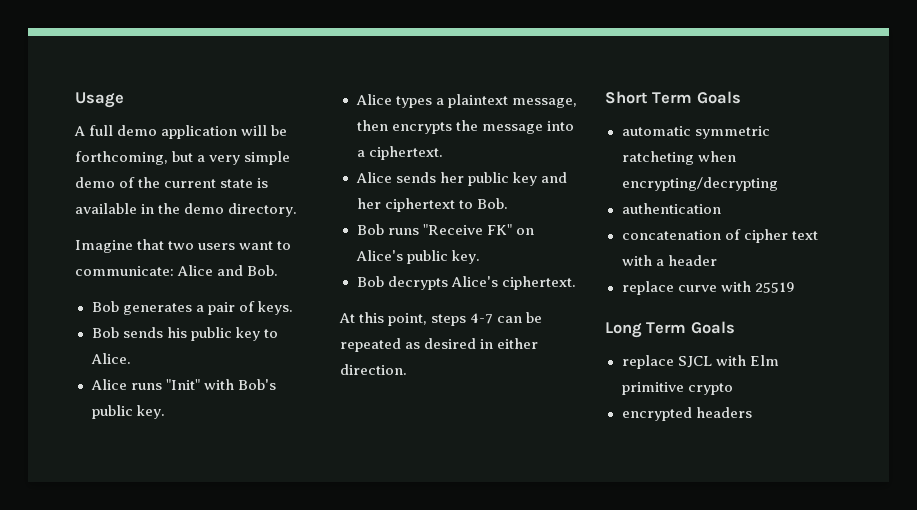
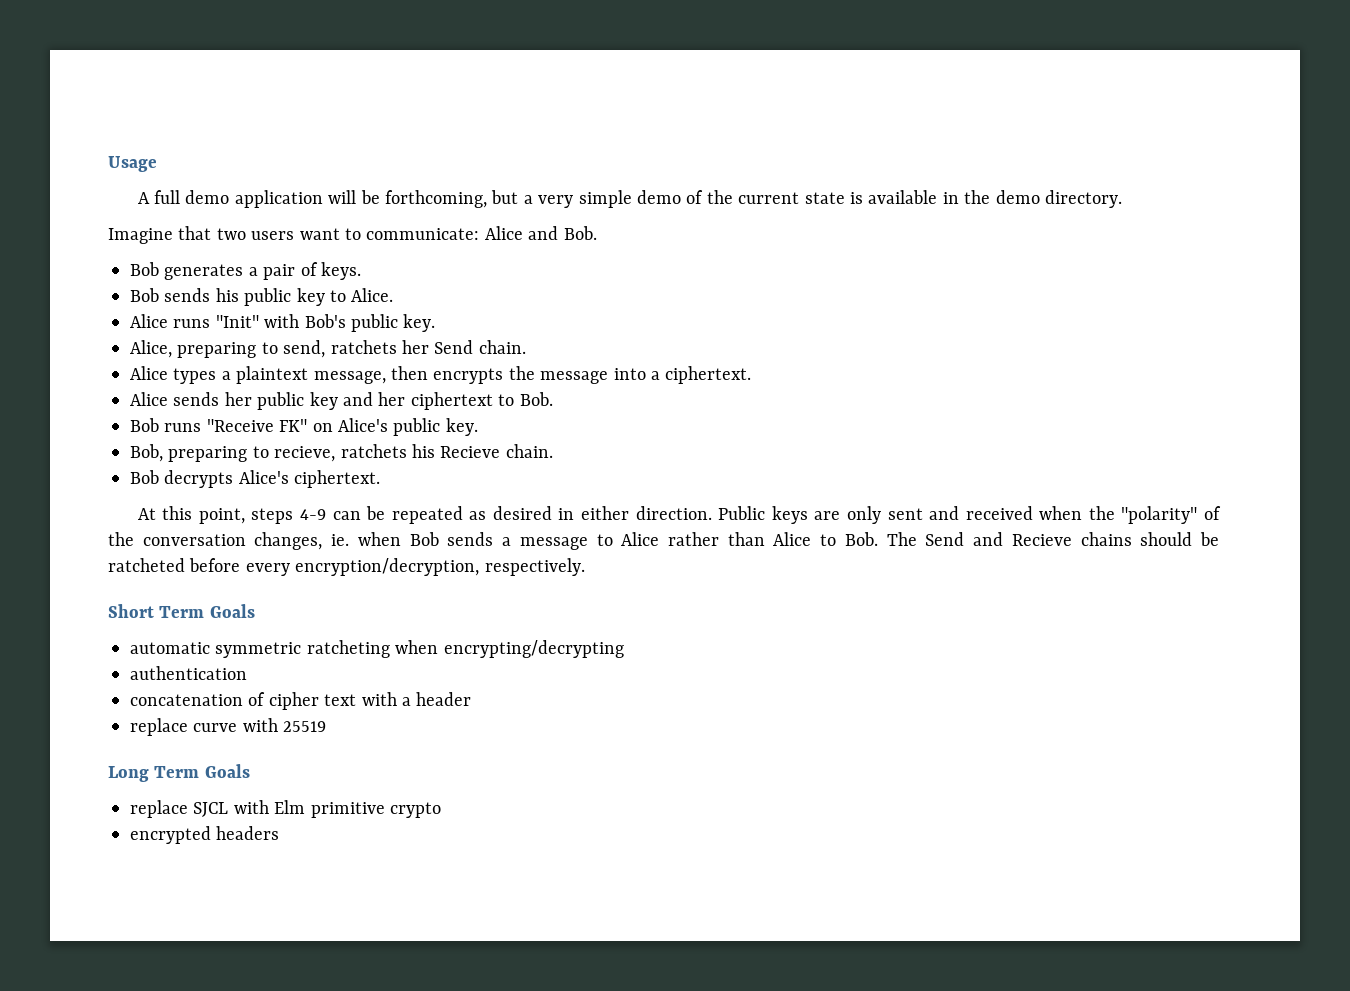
(165, 412) none -> [130,340,526,358] // Alice, preparing to send, ratchets her Send chain.
(480, 257) none -> [130,444,553,462] // Bob, preparing to recieve, ratchets his Recieve chain.
[470,313,494,324] 4-7 -> [299,509,326,520] 4-9
(407, 369) none -> [718,506,1221,524] [108,532,1220,550] [108,558,585,576] Public keys are only sent and received when the "polarity" of the conversation changes, ie. when Bob sends a message to Alice rather than Alice to Bob. The Send and Recieve chains should be ratcheted before every encryption/decryption, respectively.

